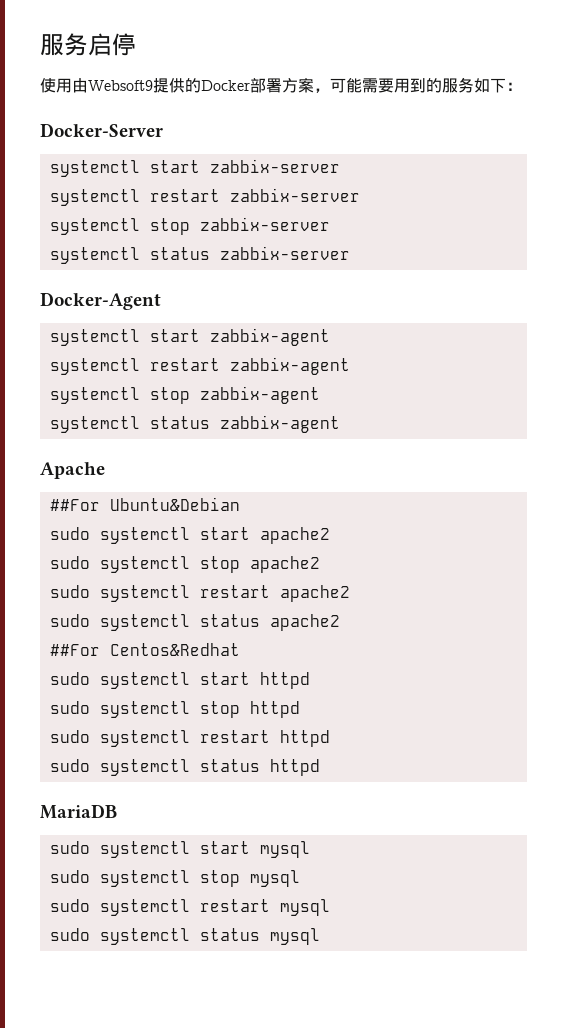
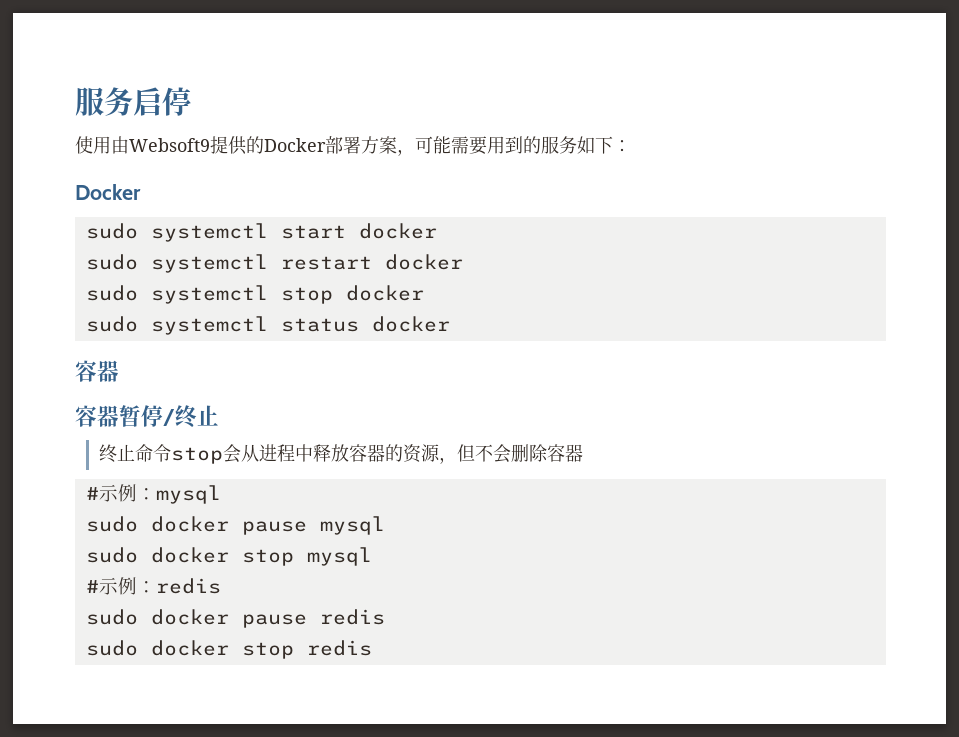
[40,123,163,137] [49,159,340,177] [49,188,360,206] [49,217,330,235] [49,246,350,264] [40,292,161,310] [49,328,330,346] [49,357,350,375] [49,386,320,404] [49,415,340,433] [40,462,105,479] [49,497,240,511] [49,527,330,544] [49,556,320,573] [49,585,350,602] [49,614,340,631] [49,643,240,656] [49,672,310,689] [49,701,300,718] [49,730,330,747] [49,759,320,776] [40,804,117,819] [49,841,310,858] [49,870,300,887] [49,899,330,916] [49,928,320,945] Docker-Server // systemctl start zabbix-server // systemctl restart zabbix-server // systemctl stop zabbix-server // systemctl status zabbix-server // Docker-Agent // systemctl start zabbix-agent // systemctl restart zabbix-agent // systemctl stop zabbix-agent // systemctl status zabbix-agent // Apache // ##For Ubuntu&Debian // sudo systemctl start apache2 // sudo systemctl stop apache2 // sudo systemctl restart apache2 // sudo systemctl status apache2 // ##For Centos&Redhat // sudo systemctl start httpd // sudo systemctl stop httpd // sudo systemctl restart httpd // sudo systemctl status httpd // MariaDB // sudo systemctl start mysql // sudo systemctl stop mysql // sudo systemctl restart mysql // sudo systemctl status mysql -> [75,184,141,200] [85,223,437,242] [85,254,463,273] [85,285,424,304] [85,316,450,335] [75,360,119,382] [75,405,219,428] [98,444,583,464] [85,484,221,504] [85,516,385,535] [85,547,372,566] [85,577,221,595] [85,609,385,628] [85,640,372,659] Docker // sudo systemctl start docker // sudo systemctl restart docker // sudo systemctl stop docker // sudo systemctl status docker // 容器 // 容器暂停/终止 // 终止命令stop会从进程中释放容器的资源，但不会删除容器 // #示例：mysql // sudo docker pause mysql // sudo docker stop mysql // #示例：redis // sudo docker pause redis // sudo docker stop redis

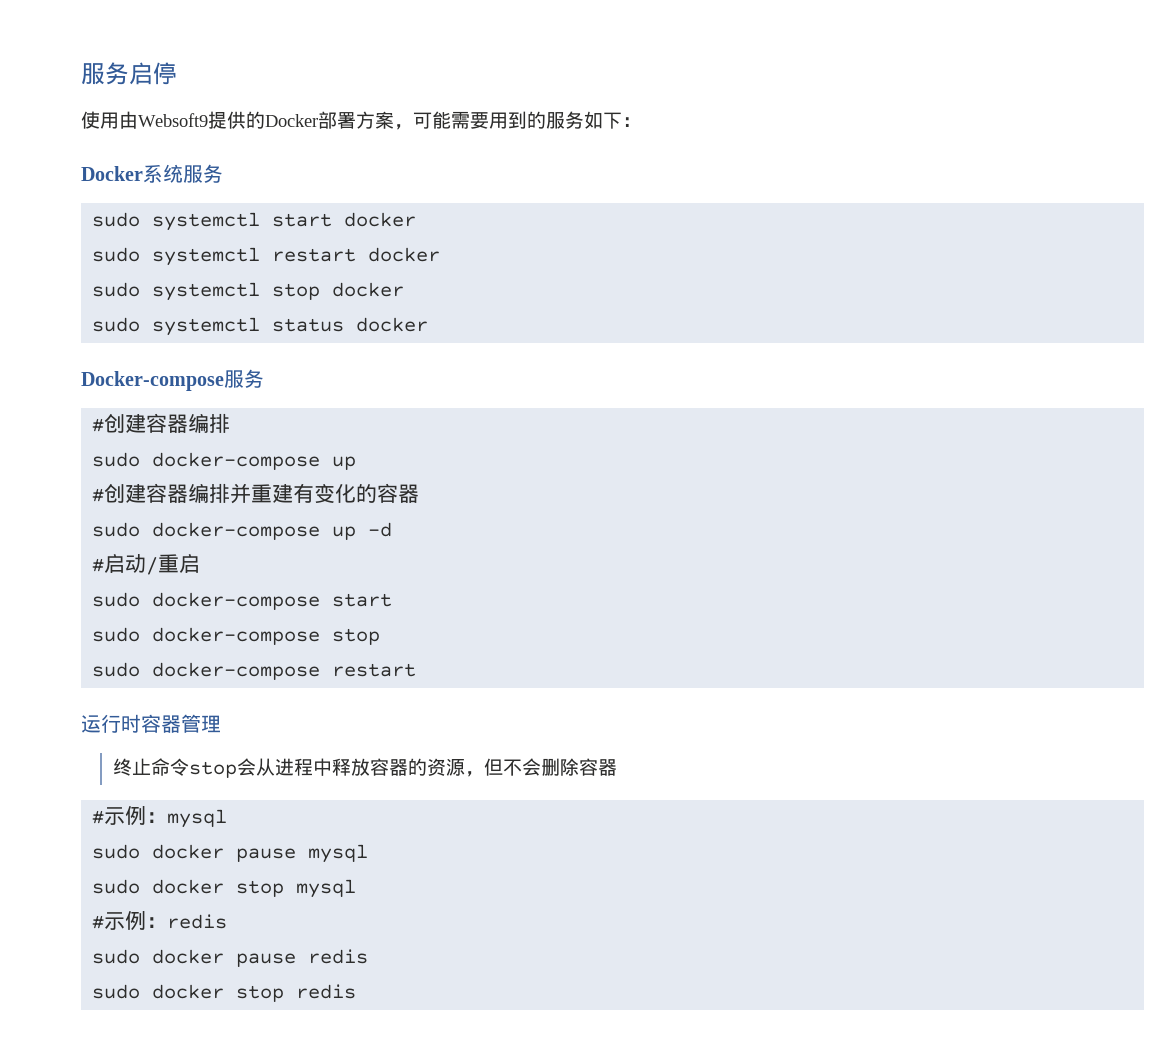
(141, 192) none -> [143,164,223,183] 系统服务
[75,360,119,382] [75,405,219,428] 容器 // 容器暂停/终止 -> [81,369,264,391] [92,413,231,433] [92,452,357,470] [92,483,420,504] [92,522,393,540] [92,553,201,575] [92,592,393,610] [92,627,381,645] [92,662,417,680] [81,714,221,733] Docker-compose服务 // #创建容器编排 // sudo docker-compose up // #创建容器编排并重建有变化的容器 // sudo docker-compose up -d // #启动/重启 // sudo docker-compose start // sudo docker-compose stop // sudo docker-compose restart // 运行时容器管理

